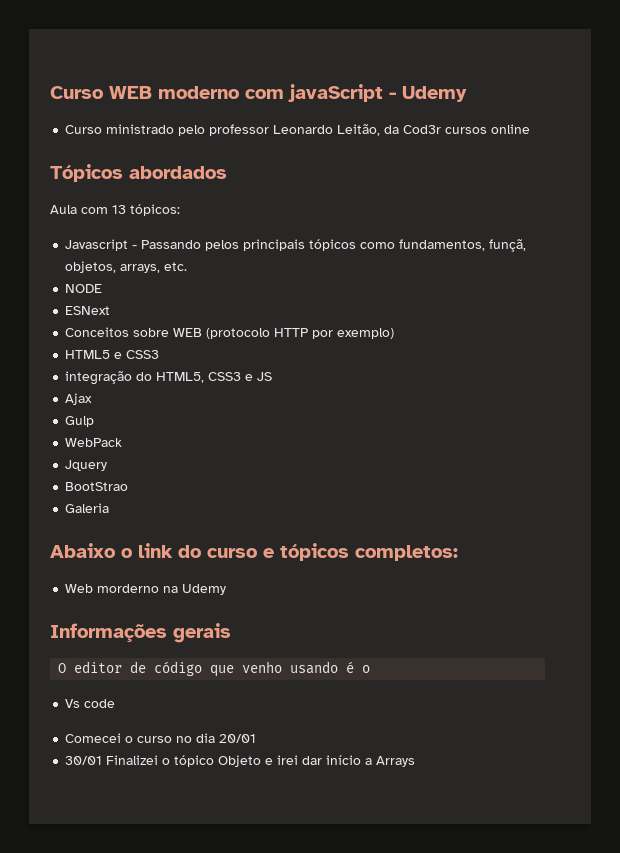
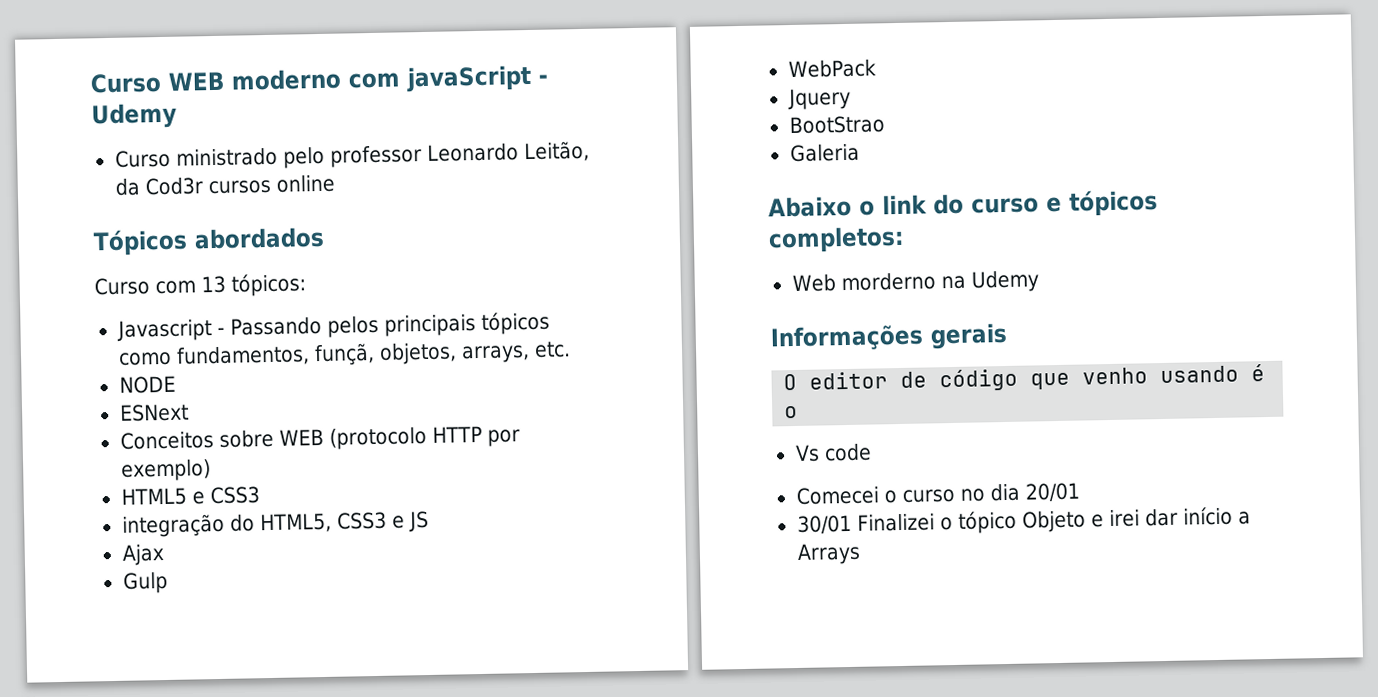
[50,205,77,214] Aula -> [94,277,150,296] Curso

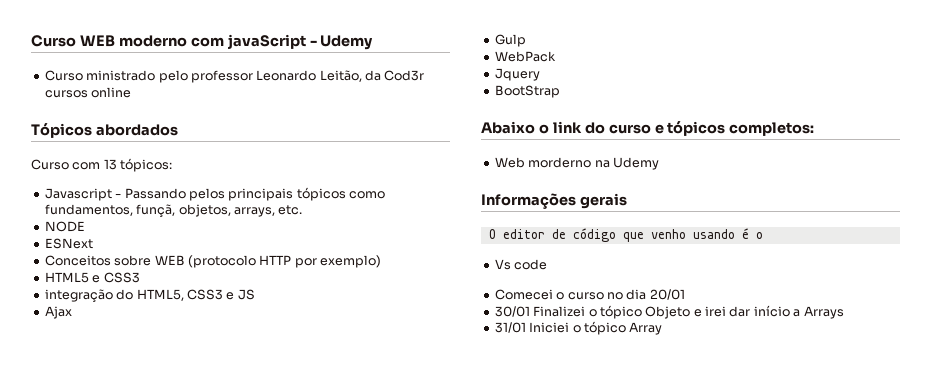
[788,115,885,135] [789,143,860,163] BootStrao // Galeria -> [494,85,560,98] BootStrap
(861, 553) none -> [494,321,663,335] // 31/01 Iniciei o tópico Array

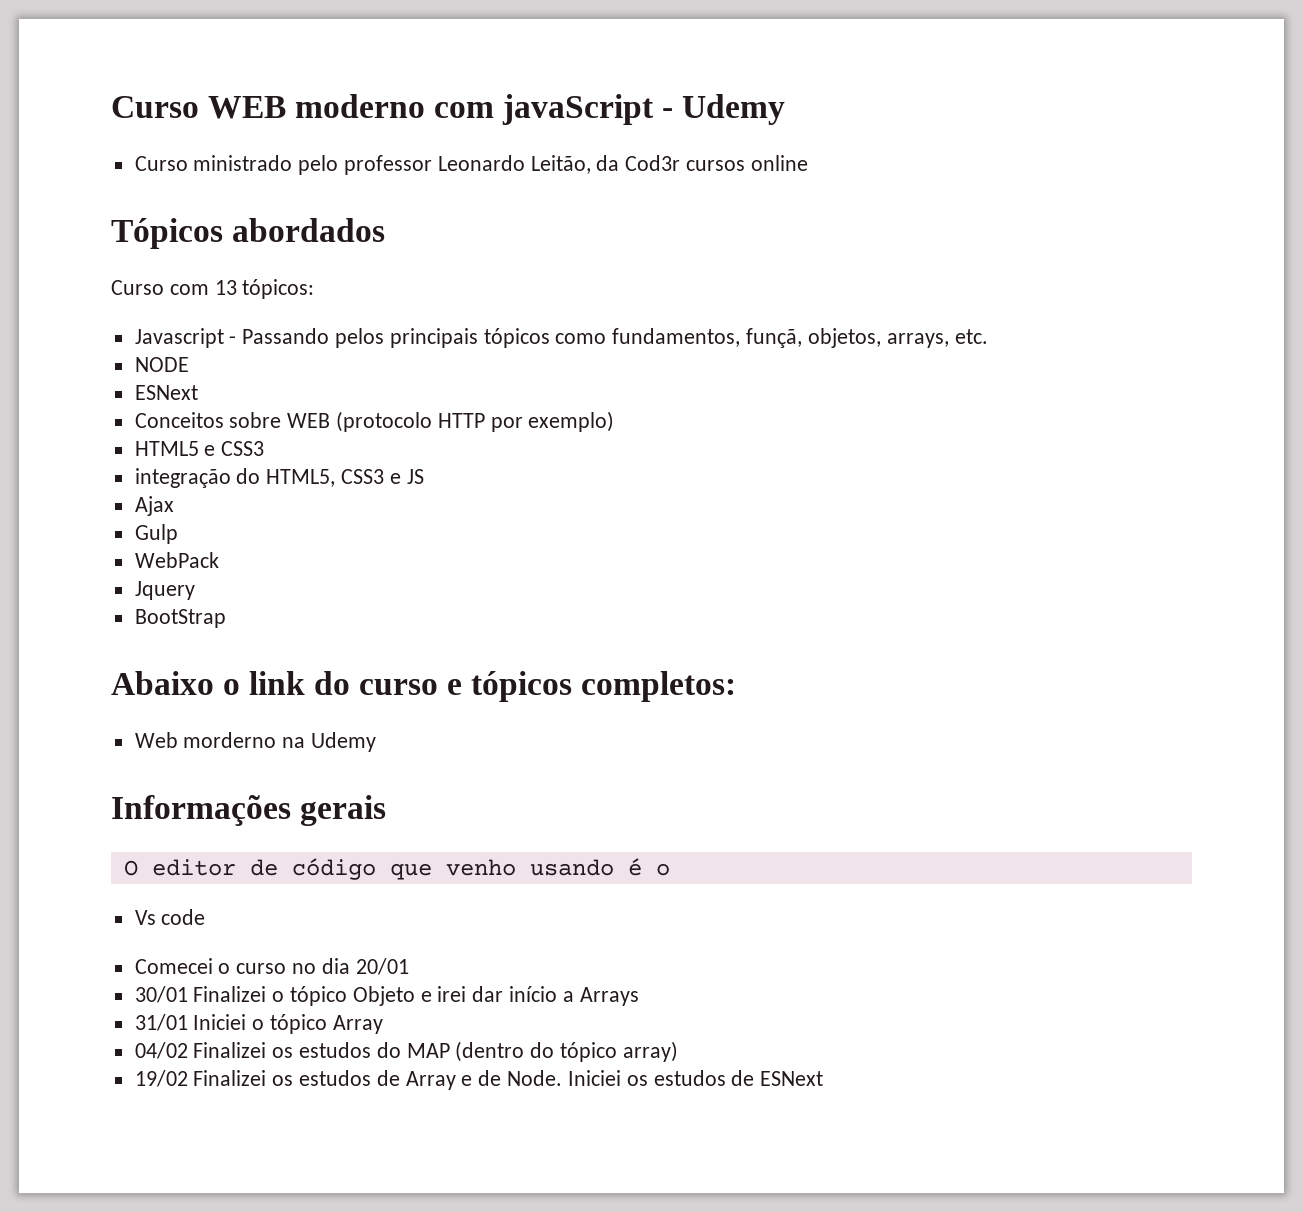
(663, 328) none -> [134,1041,678,1062] [134,1070,824,1090] // 04/02 Finalizei os estudos do MAP (dentro do tópico array) // 19/02 Finalizei os estudos de Array e de Node. Iniciei os estudos de ESNext

